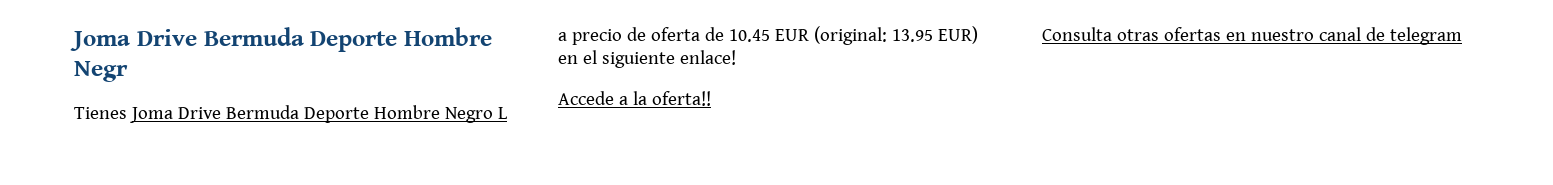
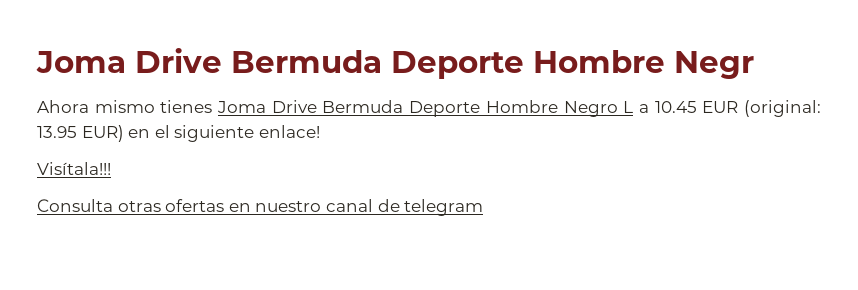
[74,107,127,119] Tienes -> [37,100,213,113] Ahora mismo tienes
[571,27,724,45] precio de oferta de -> (649, 108) none
[558,91,711,106] Accede a la oferta!! -> [37,162,111,175] Visítala!!!

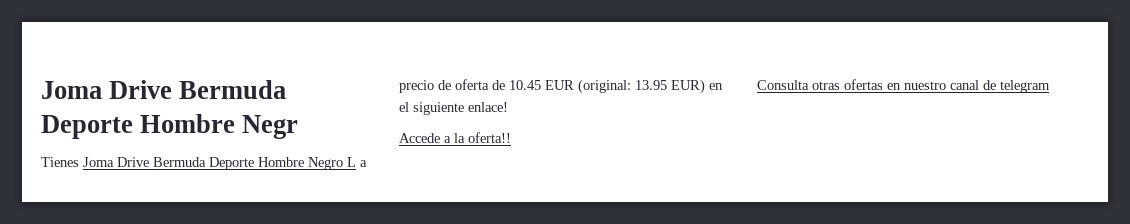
[37,100,213,113] Ahora mismo tienes -> [41,157,79,167] Tienes
(649, 108) none -> [399,79,505,93] precio de oferta de
[37,162,111,175] Visítala!!! -> [399,132,511,143] Accede a la oferta!!

